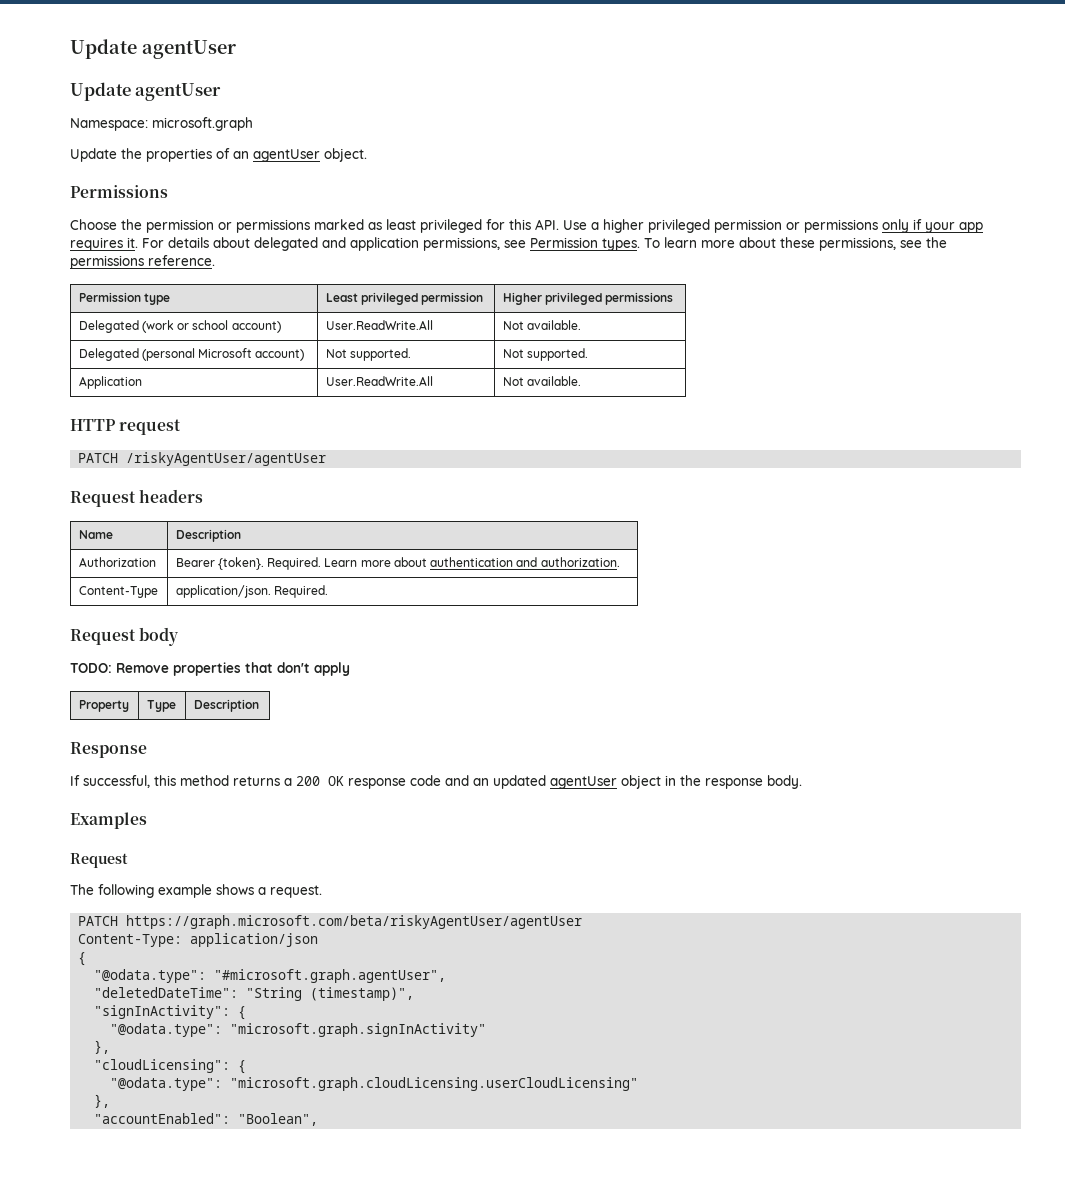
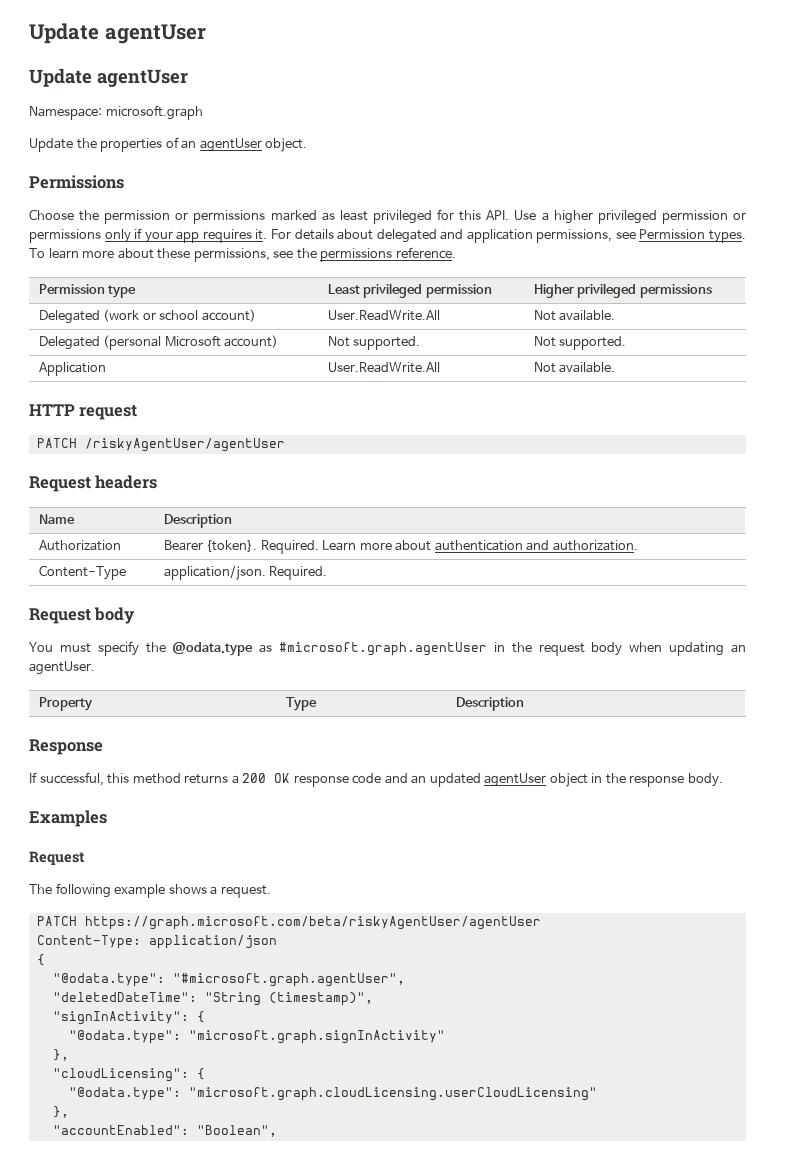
[70,662,350,676] TODO: Remove properties that don't apply -> [29,641,746,656] [29,661,95,675] You must specify the @odata.type as #microsoft.graph.agentUser in the request body when updating an agentUser.

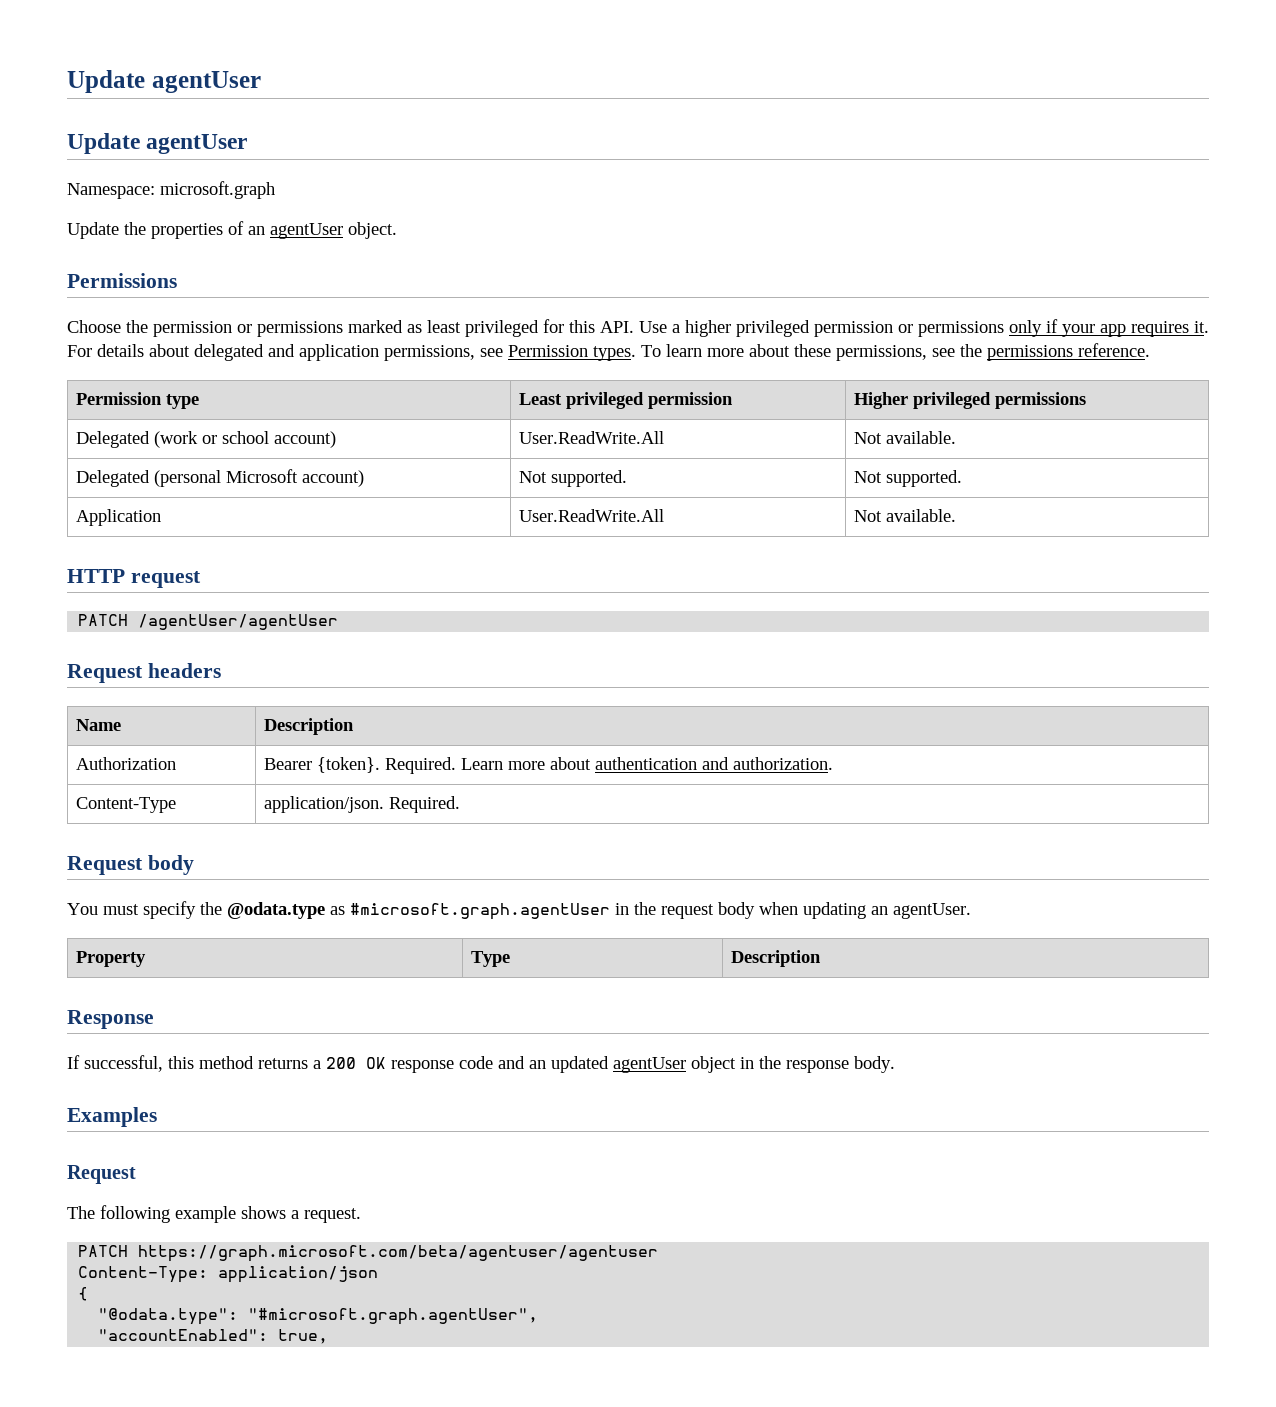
[84,438,285,452] /riskyAgentUser/agentUser -> [138,614,339,630] /agentUser/agentUser
[84,916,541,930] https://graph.microsoft.com/beta/riskyAgentUser/agentUser -> [138,1245,659,1262] https://graph.microsoft.com/beta/agentuser/agentuser
[52,992,373,1006] [52,1011,205,1025] [68,1030,445,1044] [52,1049,69,1061] [52,1068,205,1082] [68,1087,597,1101] [52,1106,69,1118] // "deletedDateTime": "String (timestamp)", // "signInActivity": { // "@odata.type": "microsoft.graph.signInActivity" // }, // "cloudLicensing": { // "@odata.type": "microsoft.graph.cloudLicensing.userCloudLicensing" // }, -> (539, 1316) none
[196,1125,277,1137] "Boolean", -> [278,1329,329,1344] true,

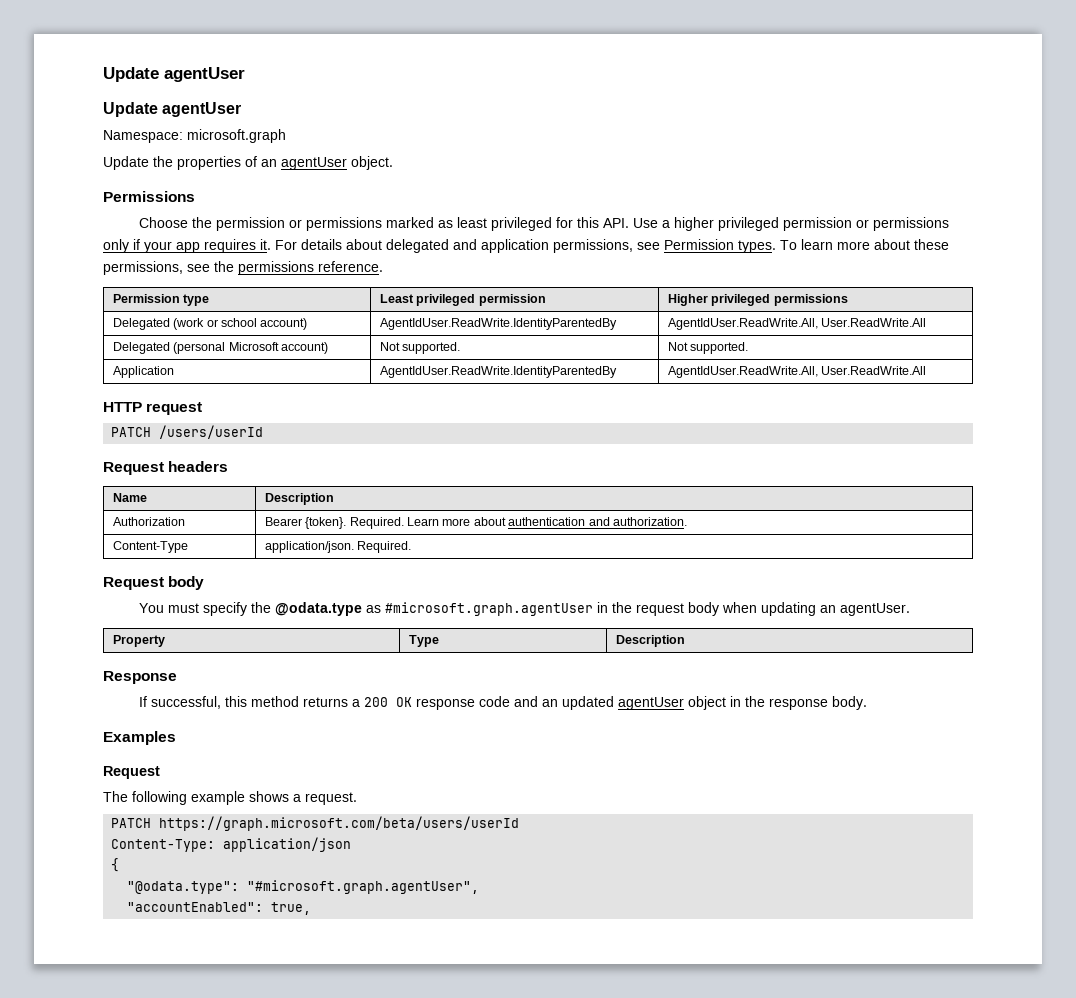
[519,431,665,444] [854,431,957,444] User.ReadWrite.All | Not available. -> [379,318,617,330] [667,318,927,330] AgentIdUser.ReadWrite.IdentityParentedBy | AgentIdUser.ReadWrite.All, User.ReadWrite.All
[519,509,665,522] [854,509,957,522] User.ReadWrite.All | Not available. -> [379,366,617,378] [667,366,927,378] AgentIdUser.ReadWrite.IdentityParentedBy | AgentIdUser.ReadWrite.All, User.ReadWrite.All
[138,614,339,630] /agentUser/agentUser -> [159,425,264,439] /users/userId
[138,1245,659,1262] https://graph.microsoft.com/beta/agentuser/agentuser -> [159,816,520,831] https://graph.microsoft.com/beta/users/userId

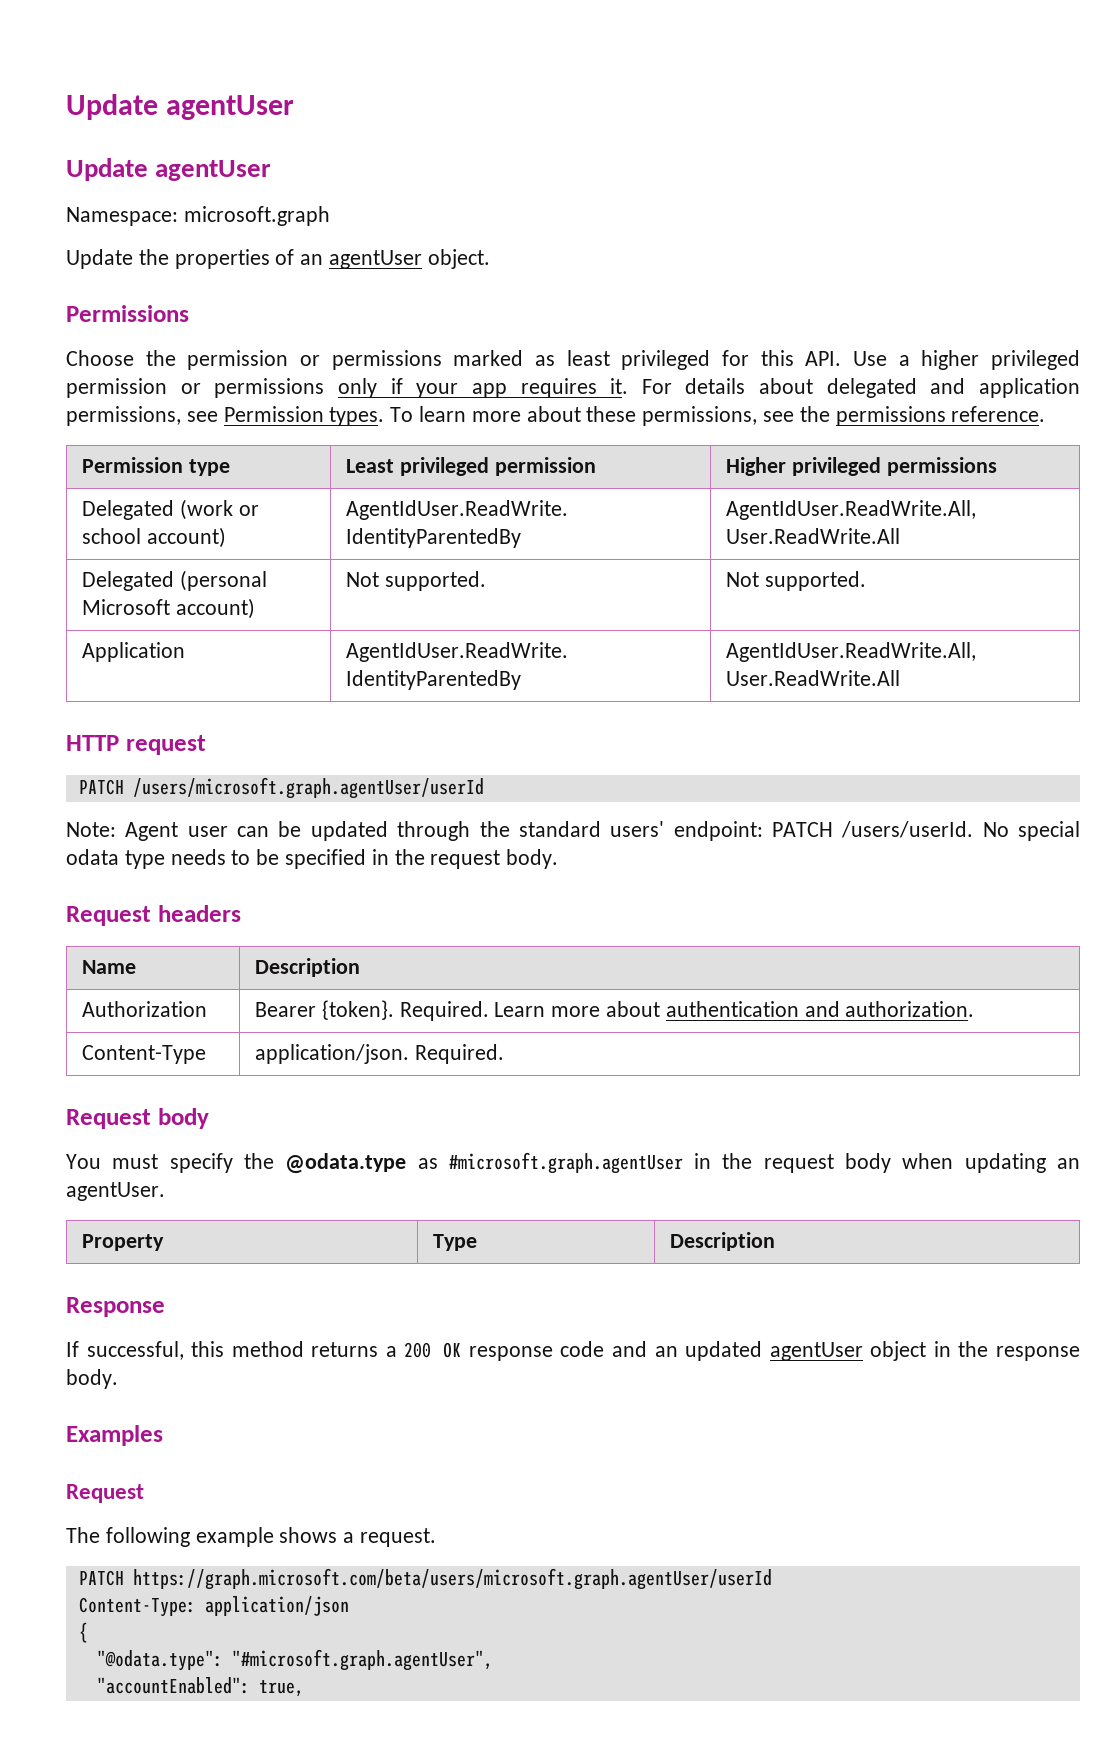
[159,425,264,439] /users/userId -> [132,777,484,799] [66,821,1080,841] [66,849,559,869] /users/microsoft.graph.agentUser/userId // Note: Agent user can be updated through the standard users' endpoint: PATCH /users/userId. No special odata type needs to be specified in the request body.
[159,816,520,831] https://graph.microsoft.com/beta/users/userId -> [132,1568,772,1590] https://graph.microsoft.com/beta/users/microsoft.graph.agentUser/userId

